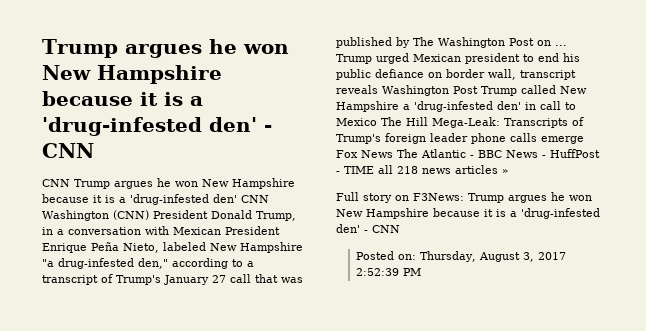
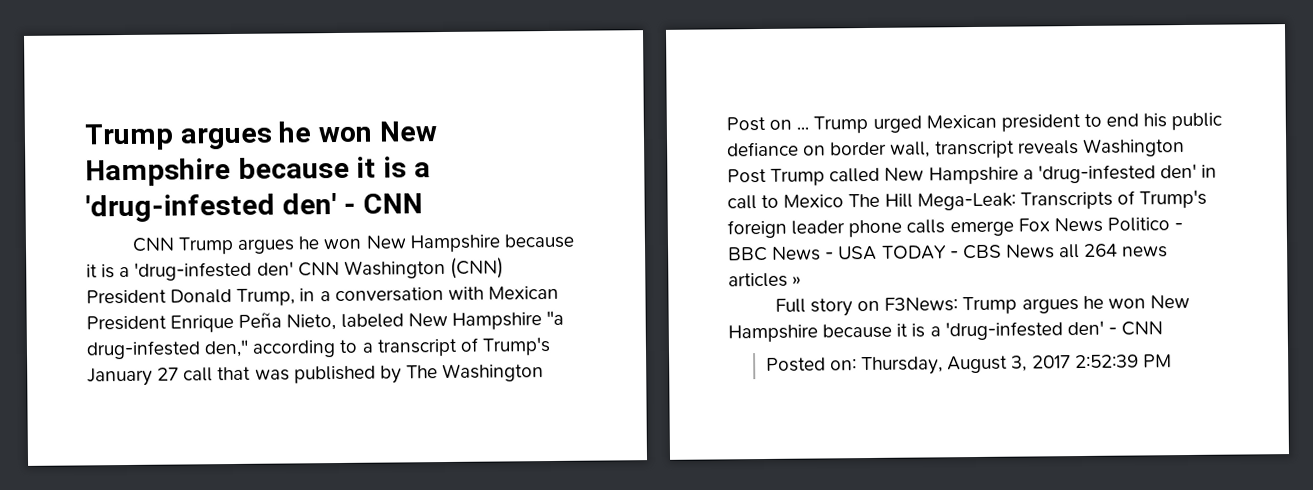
[397,149,466,158] The Atlantic -> [1106,217,1170,232] Politico
[550,149,600,158] [336,165,418,174] HuffPost - TIME all 218 -> [838,243,1119,261] USA TODAY - CBS News all 264

